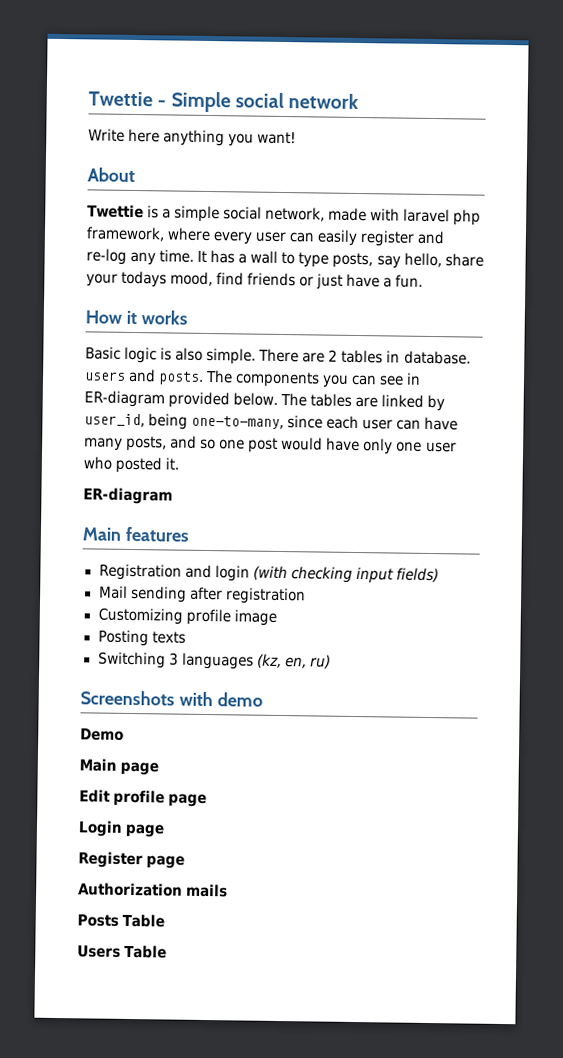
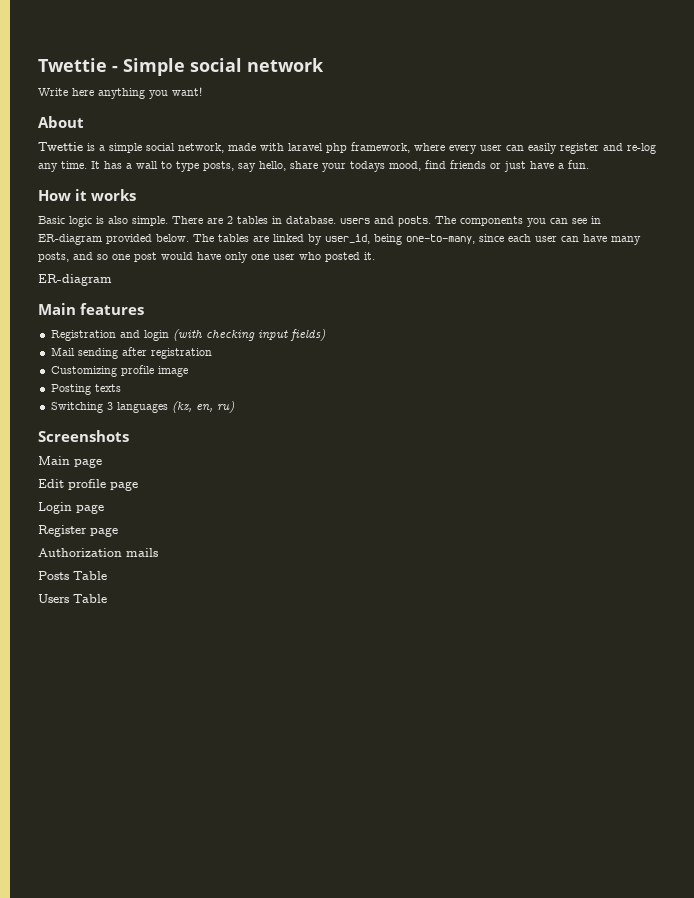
[178,691,263,707] [80,728,124,741] with demo // Demo -> (129, 436) none

